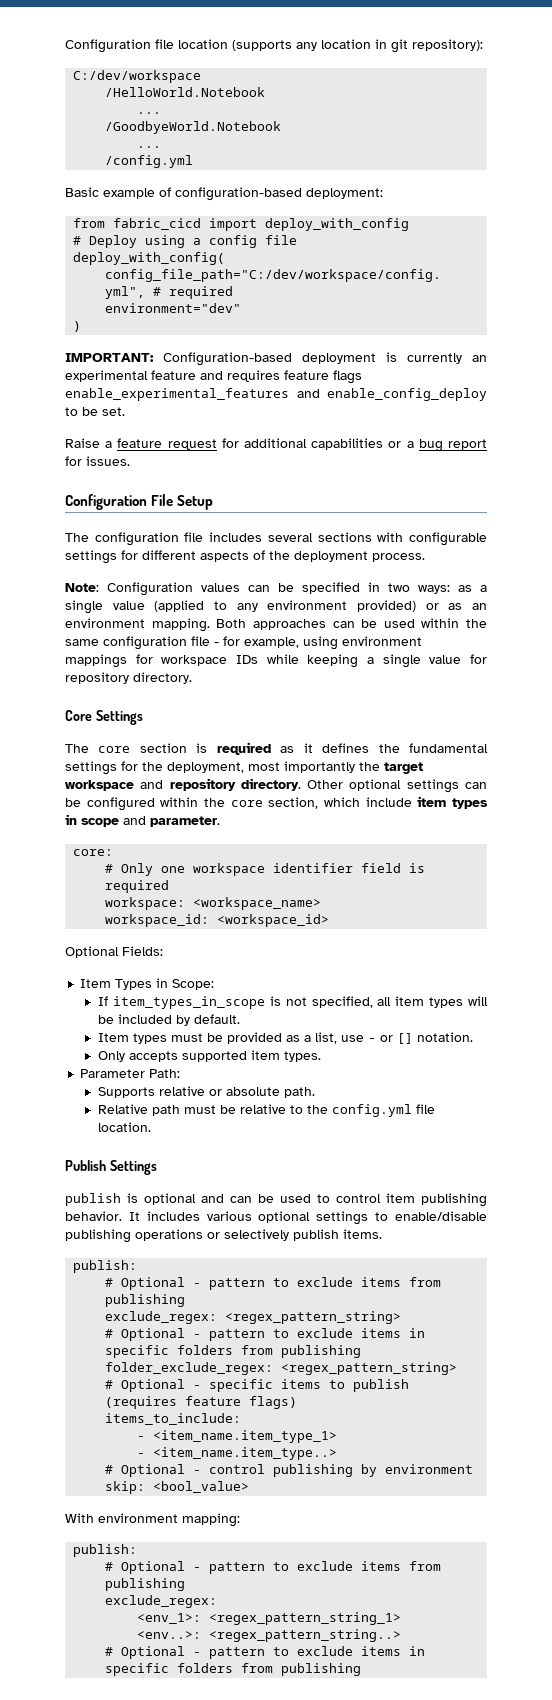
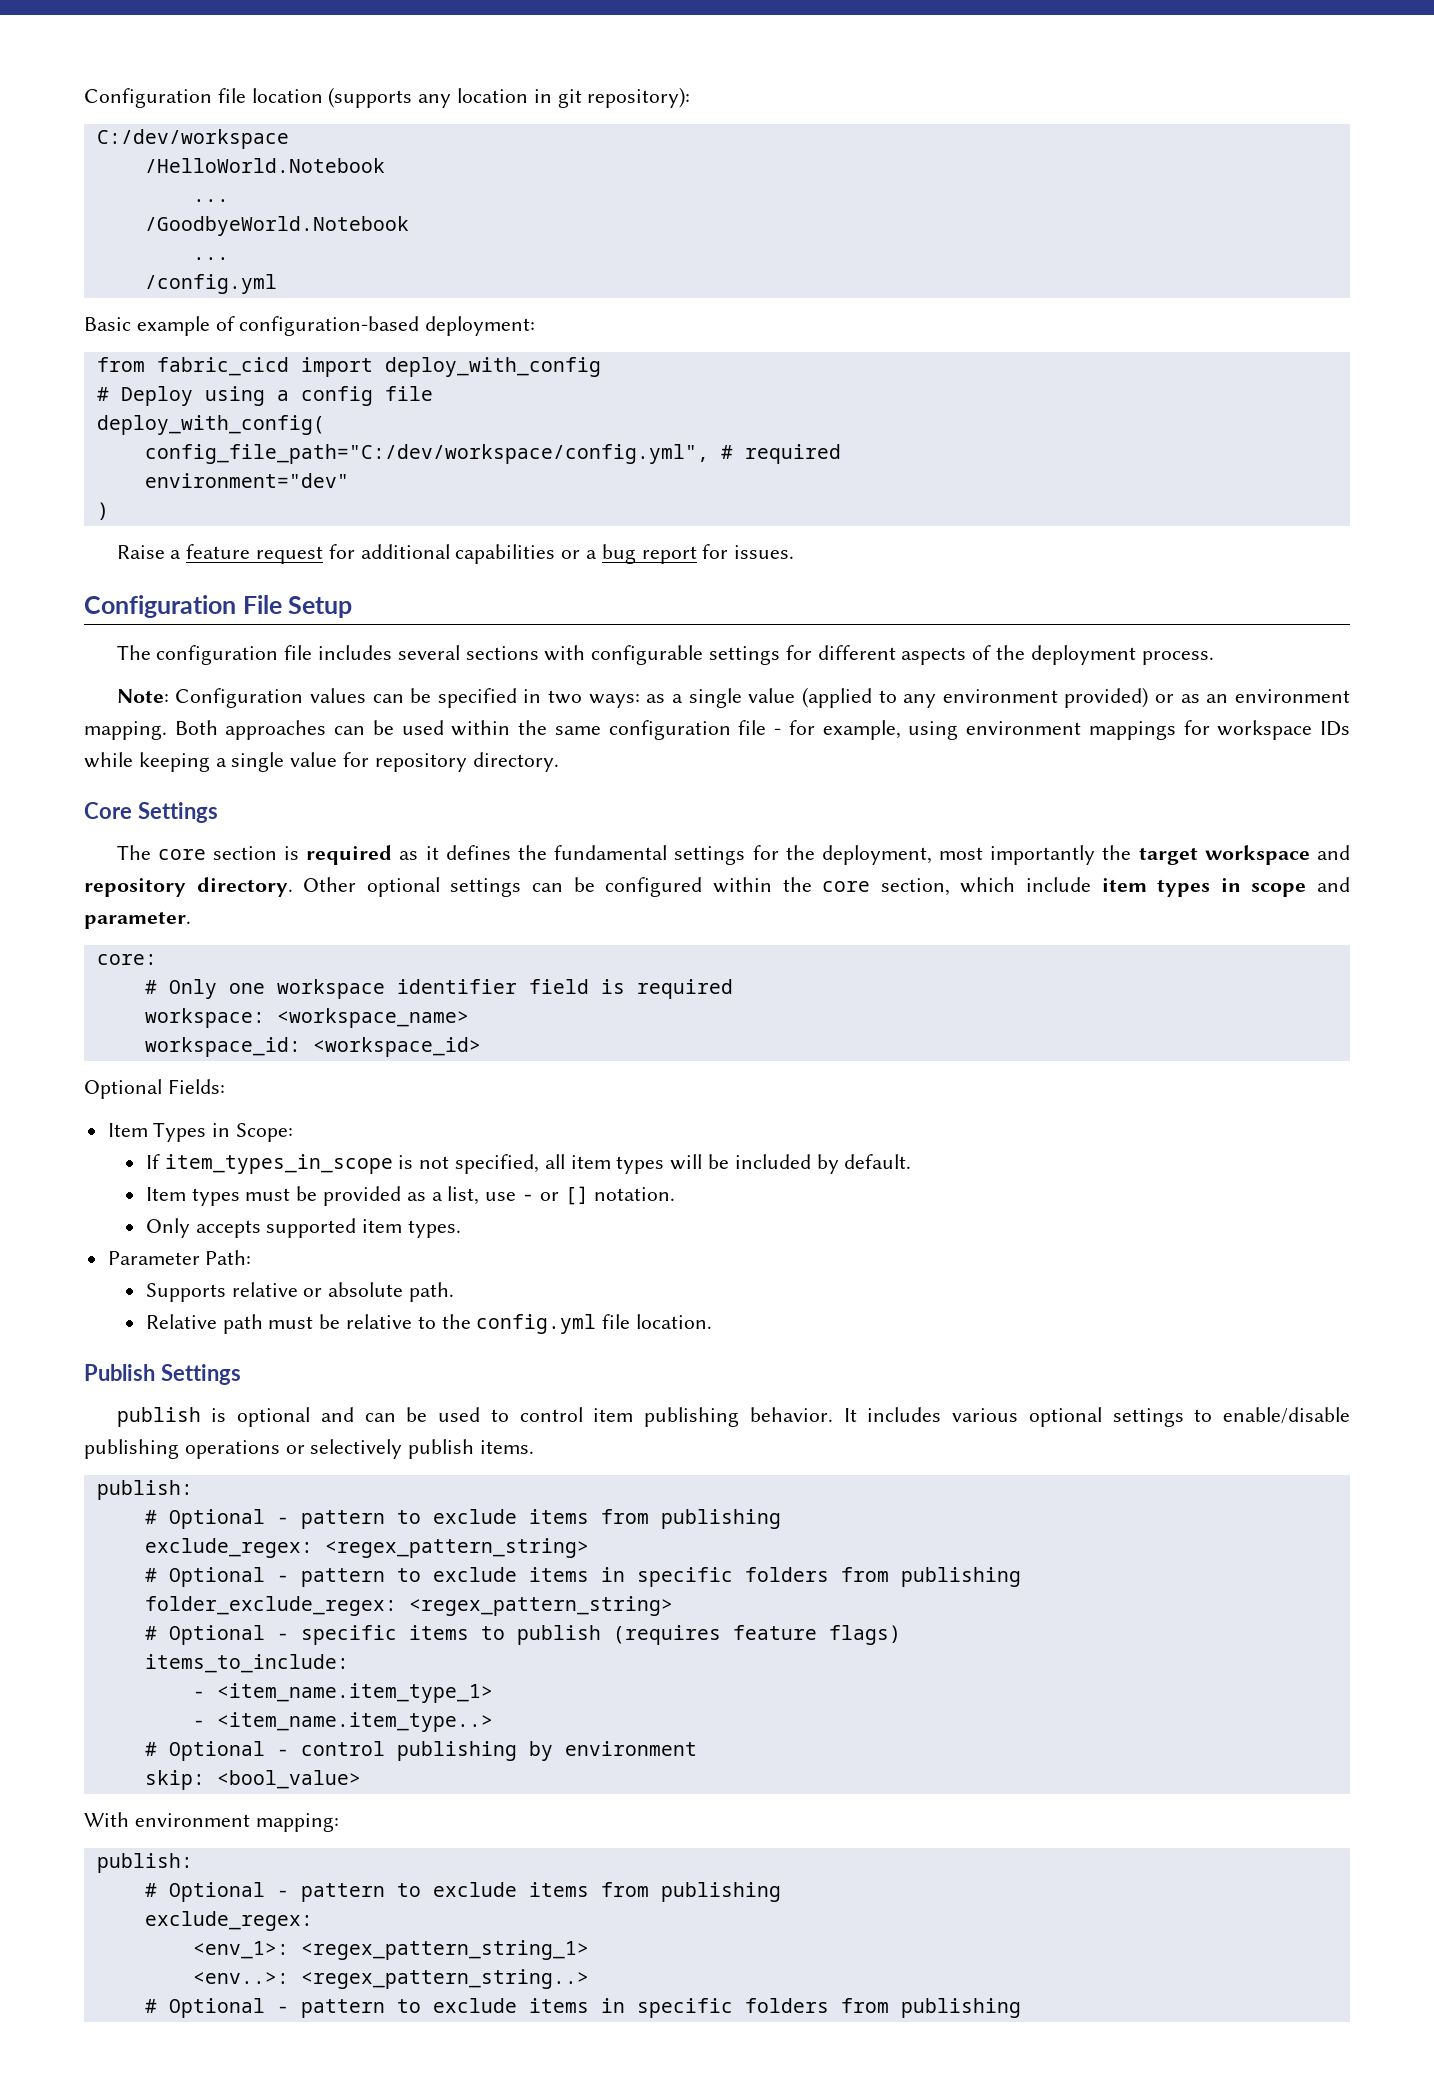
[65,352,487,366] [65,370,362,384] [65,388,487,401] [65,407,125,416] // IMPORTANT: Configuration-based deployment is currently an experimental feature and requires feature flags enable_experimental_features and enable_config_deploy to be set. -> (109, 511) none

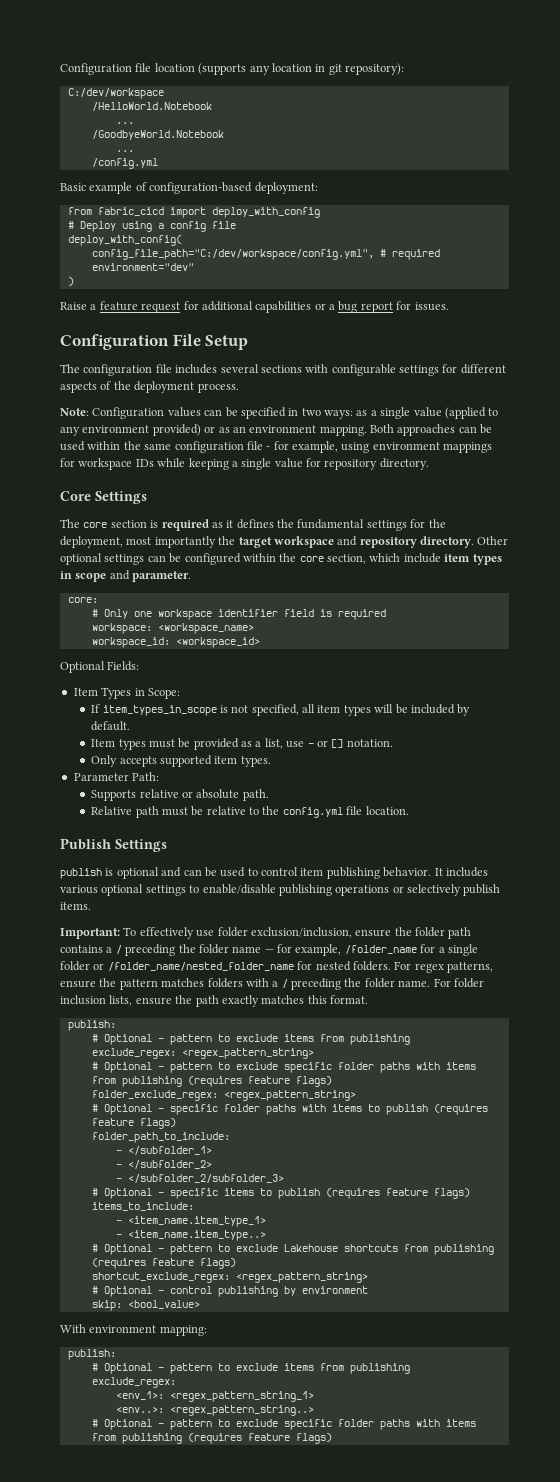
(535, 1447) none -> [60,927,472,939] [60,944,478,956] [60,961,493,973] [60,978,484,990] [60,995,368,1007] // Important: To effectively use folder exclusion/inclusion, ensure the folder path contains a / preceding the folder name — for example, /folder_name for a single folder or /folder_name/nested_folder_name for nested folders. For regex patterns, ensure the pattern matches folders with a / preceding the folder name. For folder inclusion lists, ensure the path exactly matches this format.
[528,1567,1021,1587] items in specific folders from publishing -> [283,1062,476,1073] [91,1076,332,1087] specific folder paths with items from publishing (requires feature flags)
(673, 1606) none -> [91,1104,488,1115] [91,1118,176,1129] [91,1132,230,1143] [115,1146,212,1155] [115,1160,212,1169] [115,1174,284,1183] // # Optional - specific folder paths with items to publish (requires feature flags) // folder_path_to_include: // - </subfolder_1> // - </subfolder_2> // - </subfolder_2/subfolder_3>
(493, 1722) none -> [91,1244,494,1255] [91,1258,236,1269] [91,1272,368,1283] // # Optional - pattern to exclude Lakehouse shortcuts from publishing (requires feature flags) // shortcut_exclude_regex: <regex_pattern_string>
[528,1998,1021,2018] items in specific folders from publishing -> [283,1419,476,1430] [91,1433,332,1444] specific folder paths with items from publishing (requires feature flags)

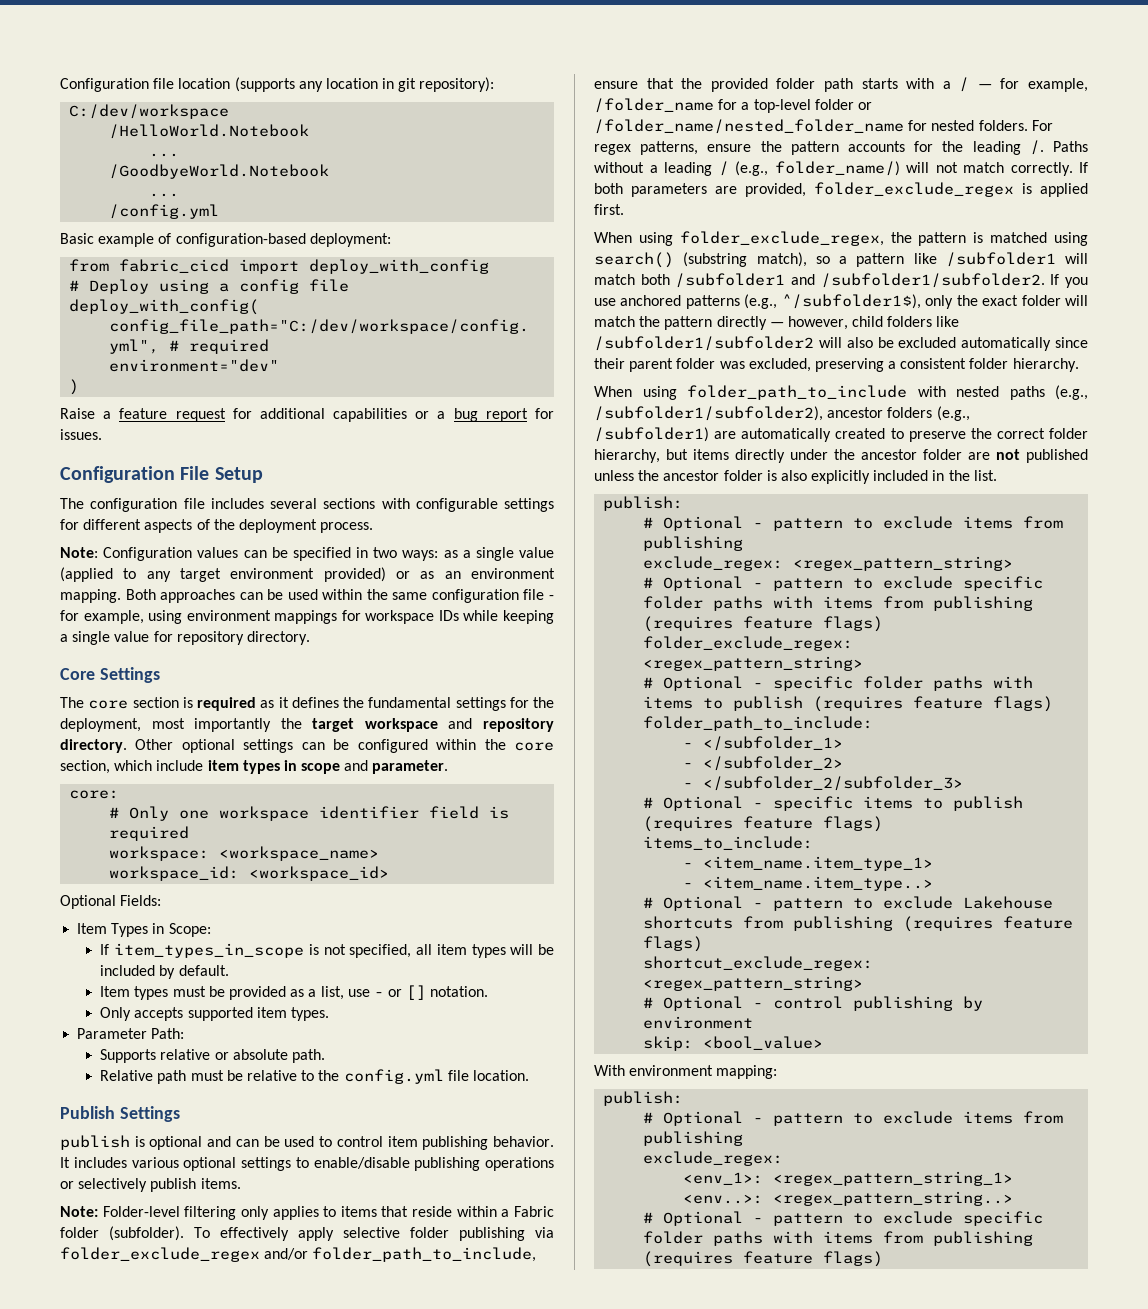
(80, 431) none -> [180,568,221,582] target
[60,927,472,939] [60,944,262,956] Important: To effectively use folder exclusion/inclusion, ensure the folder path contains a / preceding the folder name -> [60,1206,554,1220] [60,1226,554,1241] [60,1247,537,1262] [594,77,970,92] Note: Folder-level filtering only applies to items that reside within a Fabric folder (subfolder). To effectively apply selective folder publishing via folder_exclude_regex and/or folder_path_to_include, ensure that the provided folder path starts with a /
[447,944,478,956] single -> [753,99,811,113] top-level
[161,978,484,990] [60,995,368,1007] matches folders with a / preceding the folder name. For folder inclusion lists, ensure the path exactly matches this format. -> [848,140,1088,155] [594,161,1088,176] [594,182,1088,197] [594,204,624,215] [594,231,1088,246] [594,252,1088,268] [594,273,1088,288] [594,294,1088,309] [594,316,960,330] [594,336,1088,351] [594,358,1079,372] [594,385,1088,400] [594,406,970,421] [594,427,1088,442] [594,449,1088,463] [594,470,997,484] accounts for the leading /. Paths without a leading / (e.g., folder_name/) will not match correctly. If both parameters are provided, folder_exclude_regex is applied first. // When using folder_exclude_regex, the pattern is matched using search() (substring match), so a pattern like /subfolder1 will match both /subfolder1 and /subfolder1/subfolder2. If you use anchored patterns (e.g., ^/subfolder1$), only the exact folder will match the pattern directly — however, child folders like /subfolder1/subfolder2 will also be excluded automatically since their parent folder was excluded, preserving a consistent folder hierarchy. // When using folder_path_to_include with nested paths (e.g., /subfolder1/subfolder2), ancestor folders (e.g., /subfolder1) are automatically created to preserve the correct folder hierarchy, but items directly under the ancestor folder are not published unless the ancestor folder is also explicitly included in the list.

